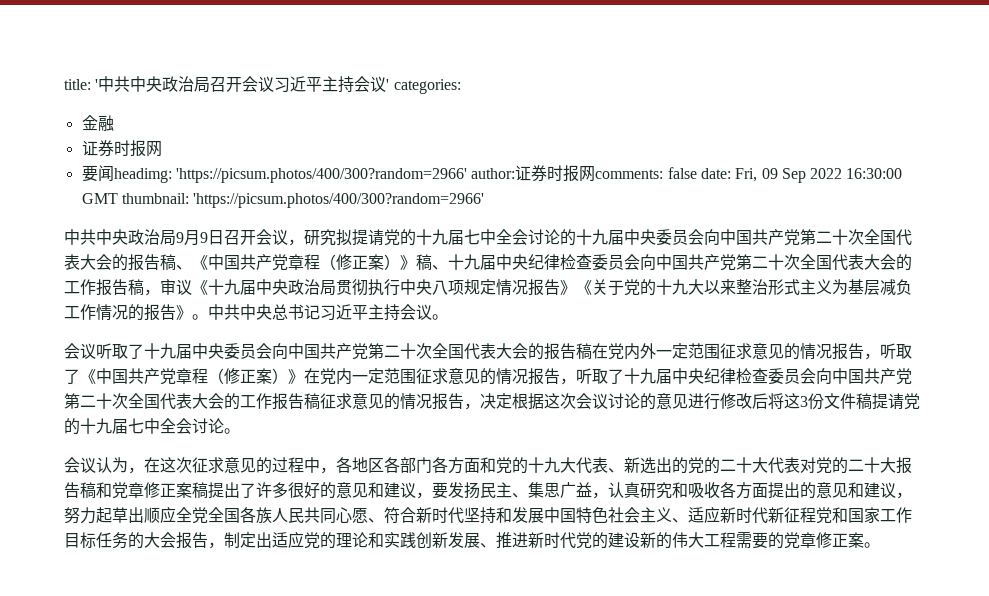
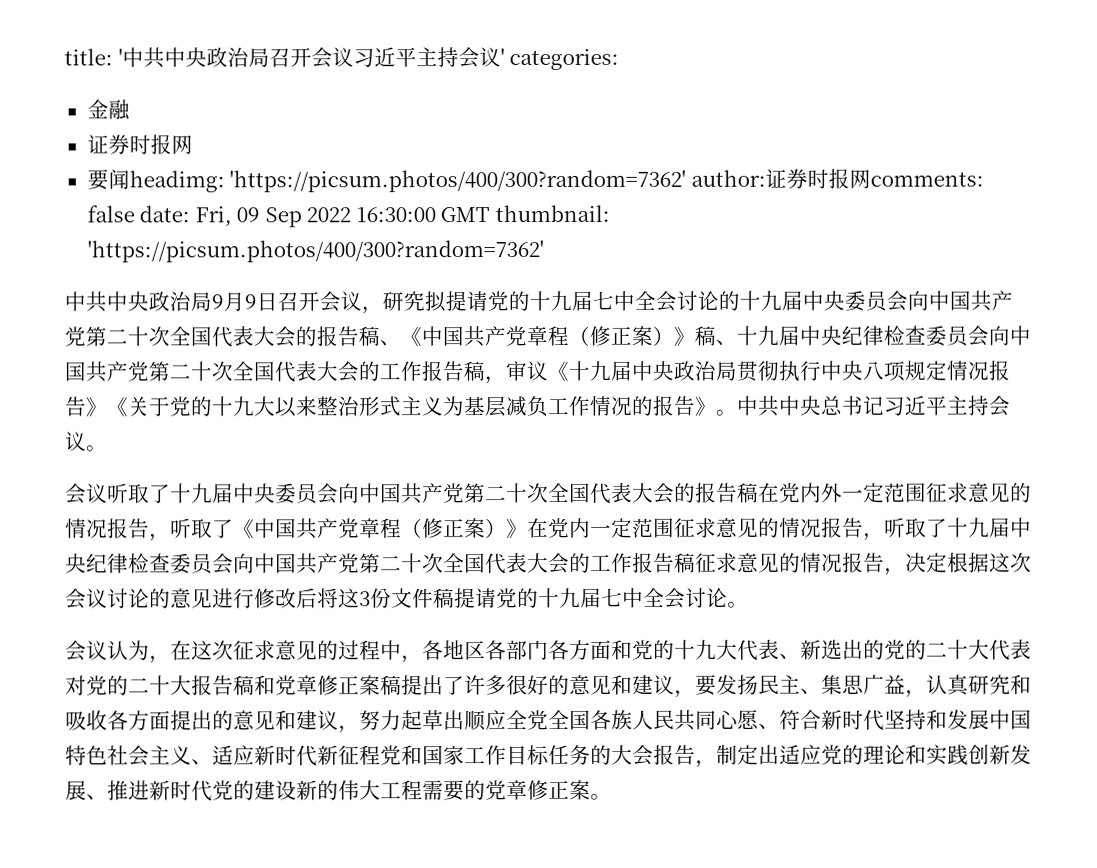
[175,168,467,183] 'https://picsum.photos/400/300?random=2966' -> [229,169,687,193] 'https://picsum.photos/400/300?random=7362'
[193,193,485,208] 'https://picsum.photos/400/300?random=2966' -> [86,240,544,263] 'https://picsum.photos/400/300?random=7362'

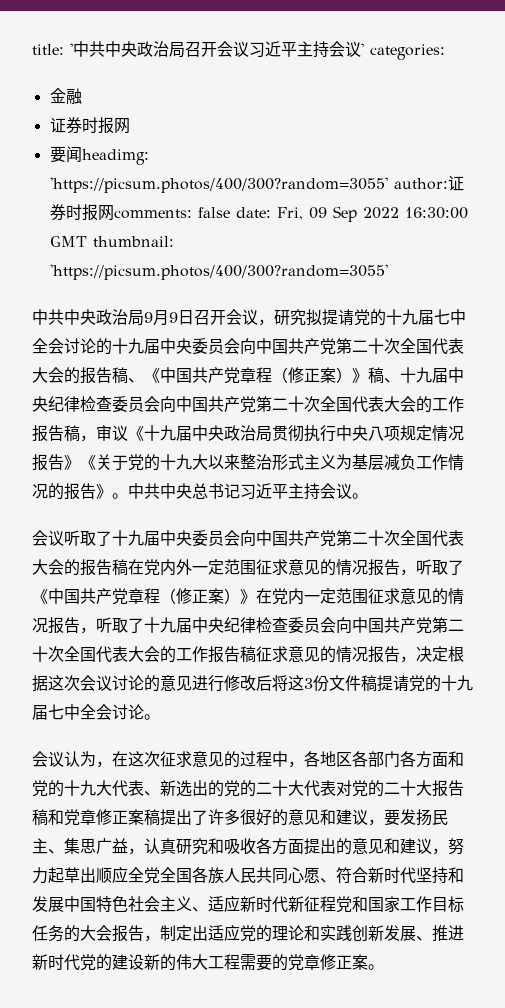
[229,169,687,193] 'https://picsum.photos/400/300?random=7362' -> [49,177,388,193] 'https://picsum.photos/400/300?random=3055'
[86,240,544,263] 'https://picsum.photos/400/300?random=7362' -> [49,264,388,280] 'https://picsum.photos/400/300?random=3055'

